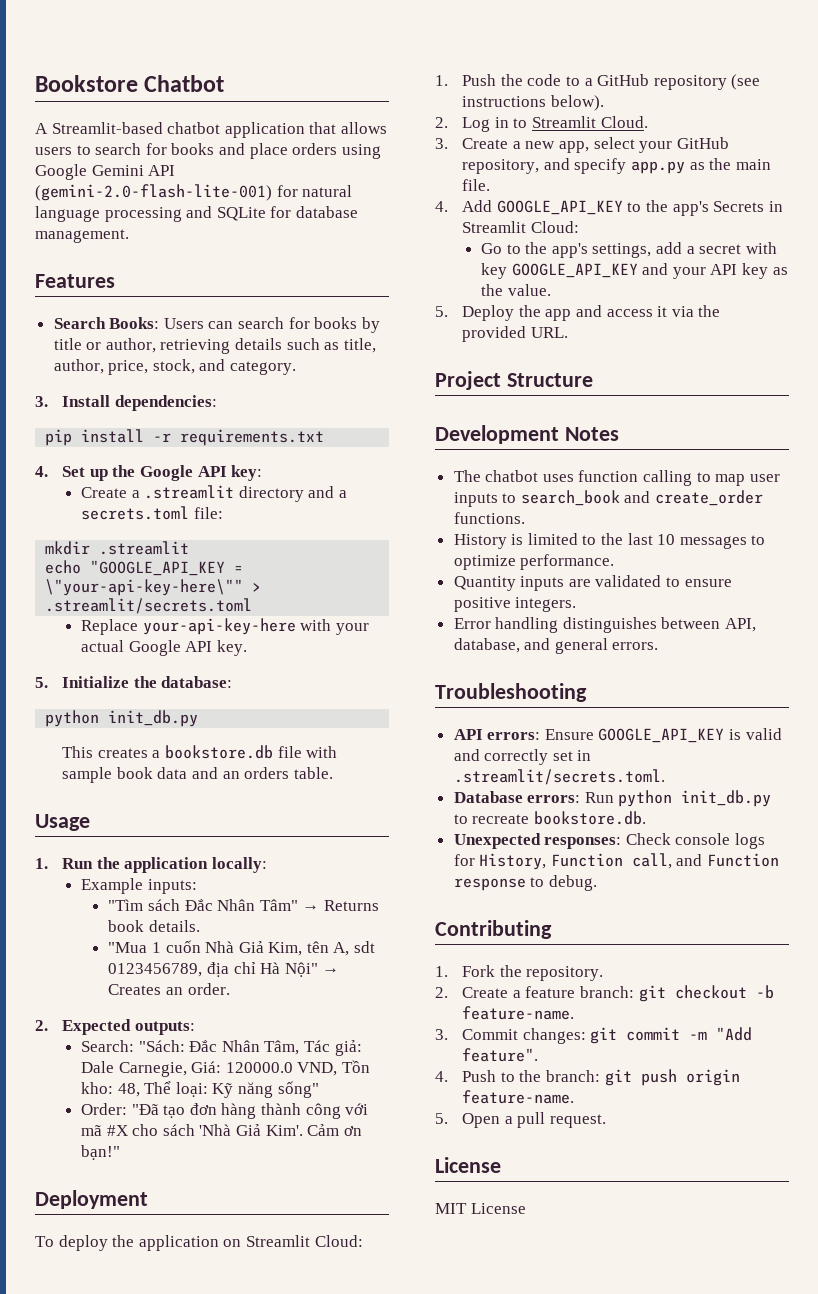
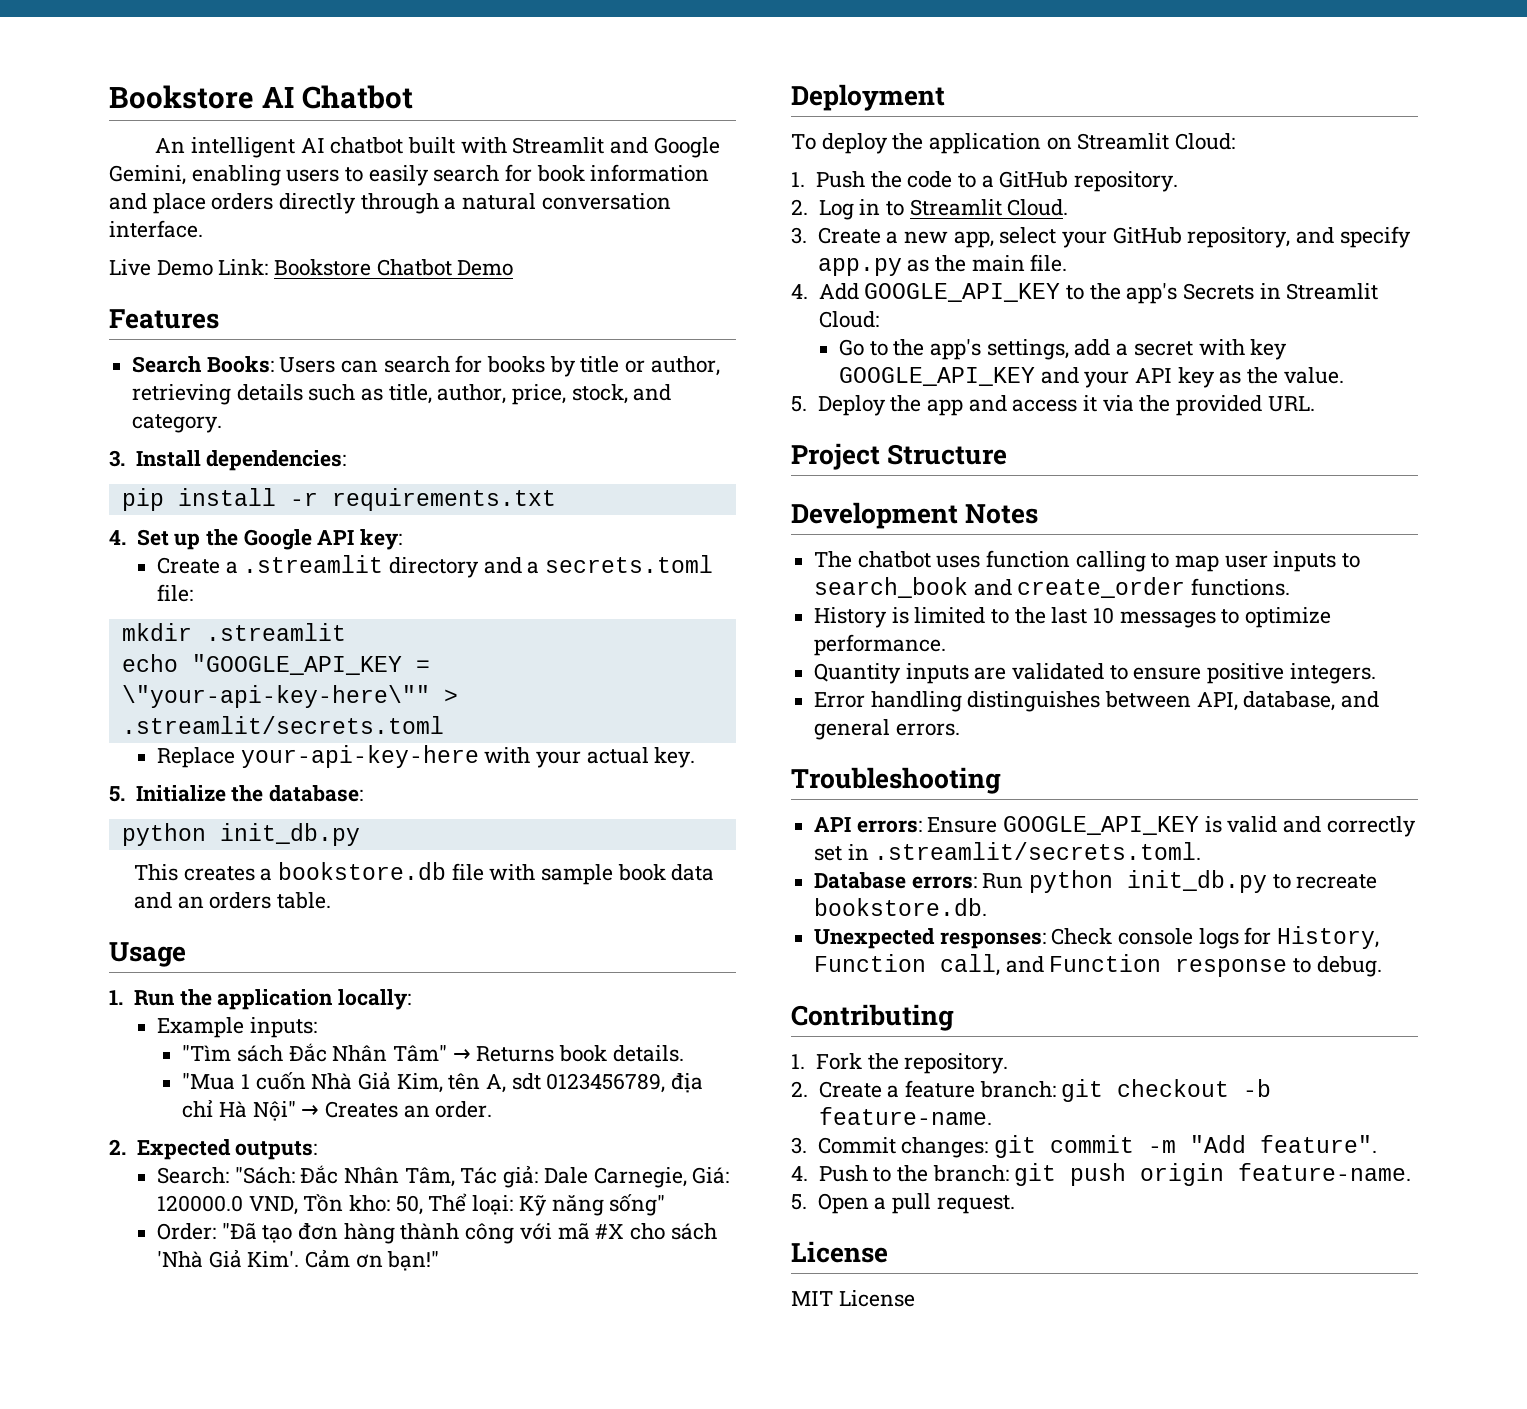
[35,75,138,92] Bookstore -> [109,85,294,109] Bookstore AI
[35,122,387,138] A Streamlit-based chatbot application that allows -> [155,137,720,158] [109,165,281,186] An intelligent AI chatbot built with Streamlit and Google Gemini, enabling
[95,143,215,155] search for books -> [368,164,710,186] easily search for book information
[341,144,381,159] [35,164,176,180] [35,184,353,201] [35,206,358,222] [35,229,129,243] using Google Gemini API (gemini-2.0-flash-lite-001) for natural language processing and SQLite for database management. -> [279,193,671,214] [109,220,203,238] [109,259,514,276] directly through a natural conversation interface. // Live Demo Link: Bookstore Chatbot Demo
[128,640,213,656] Google API -> (649, 755) none
[117,1083,140,1097] 48, -> [395,1195,423,1215] 50,
[653,74,761,90] [462,95,604,111] repository (see instructions below). -> [1074,171,1179,192] repository.

